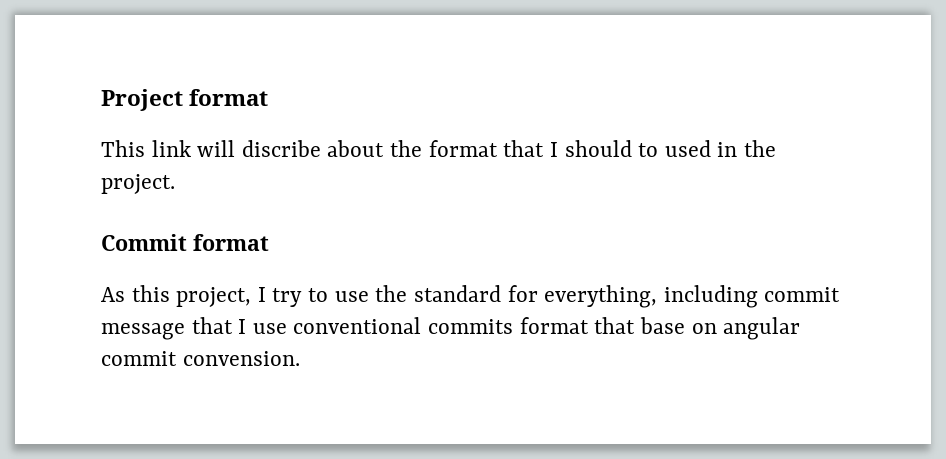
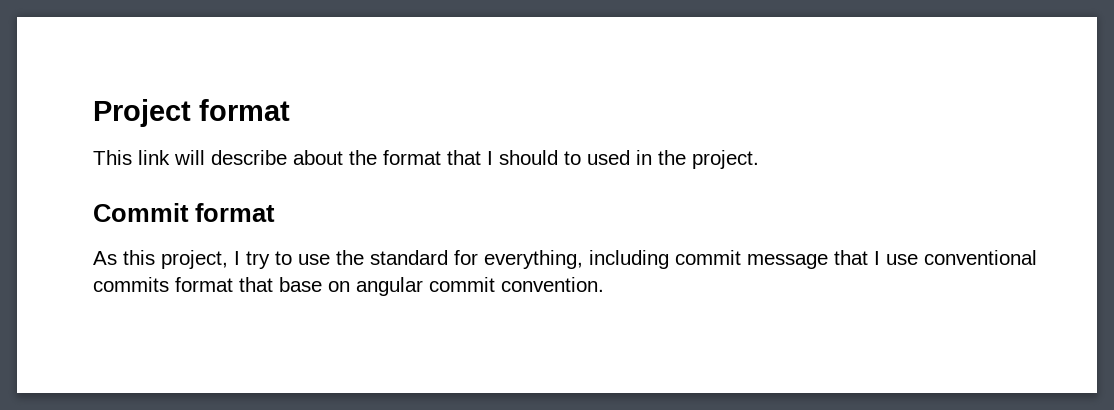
[241,140,321,157] discribe -> [211,150,287,165] describe
[182,351,300,366] convension. -> [501,277,604,292] convention.

